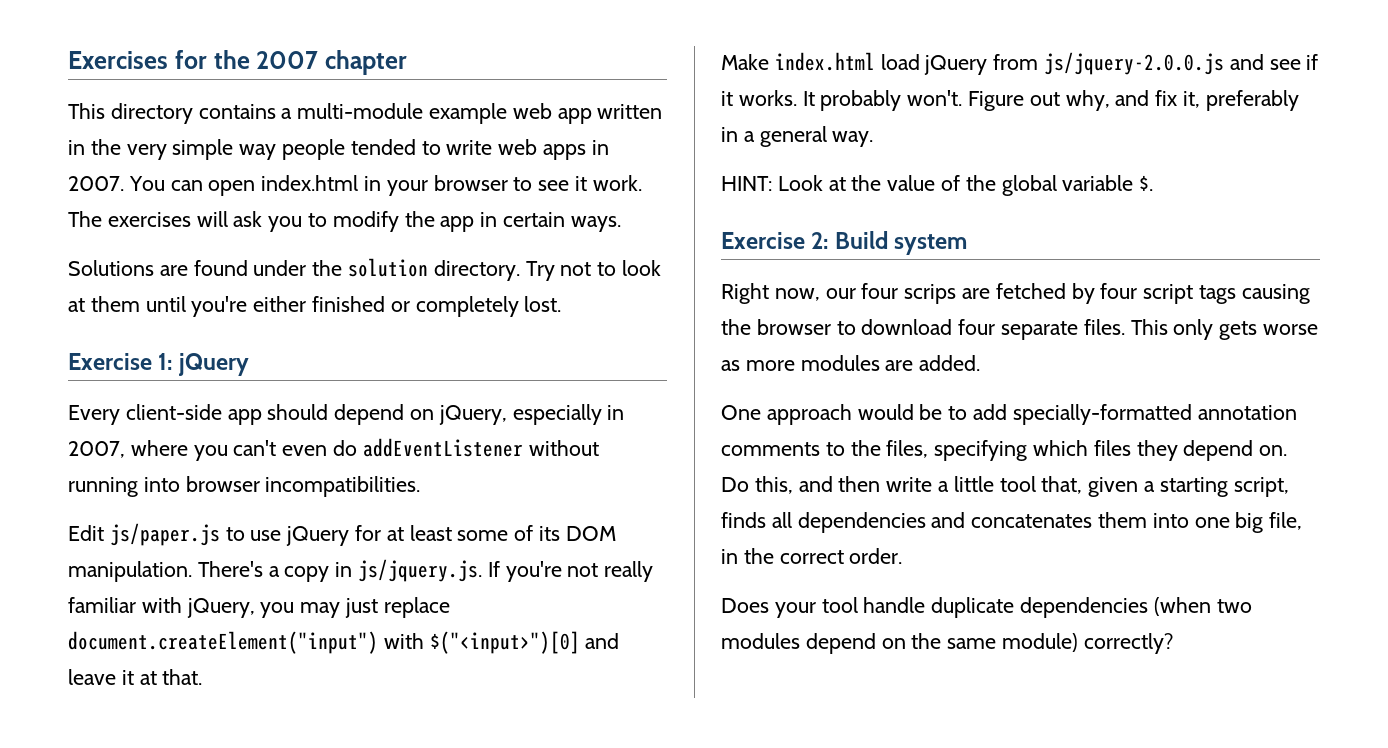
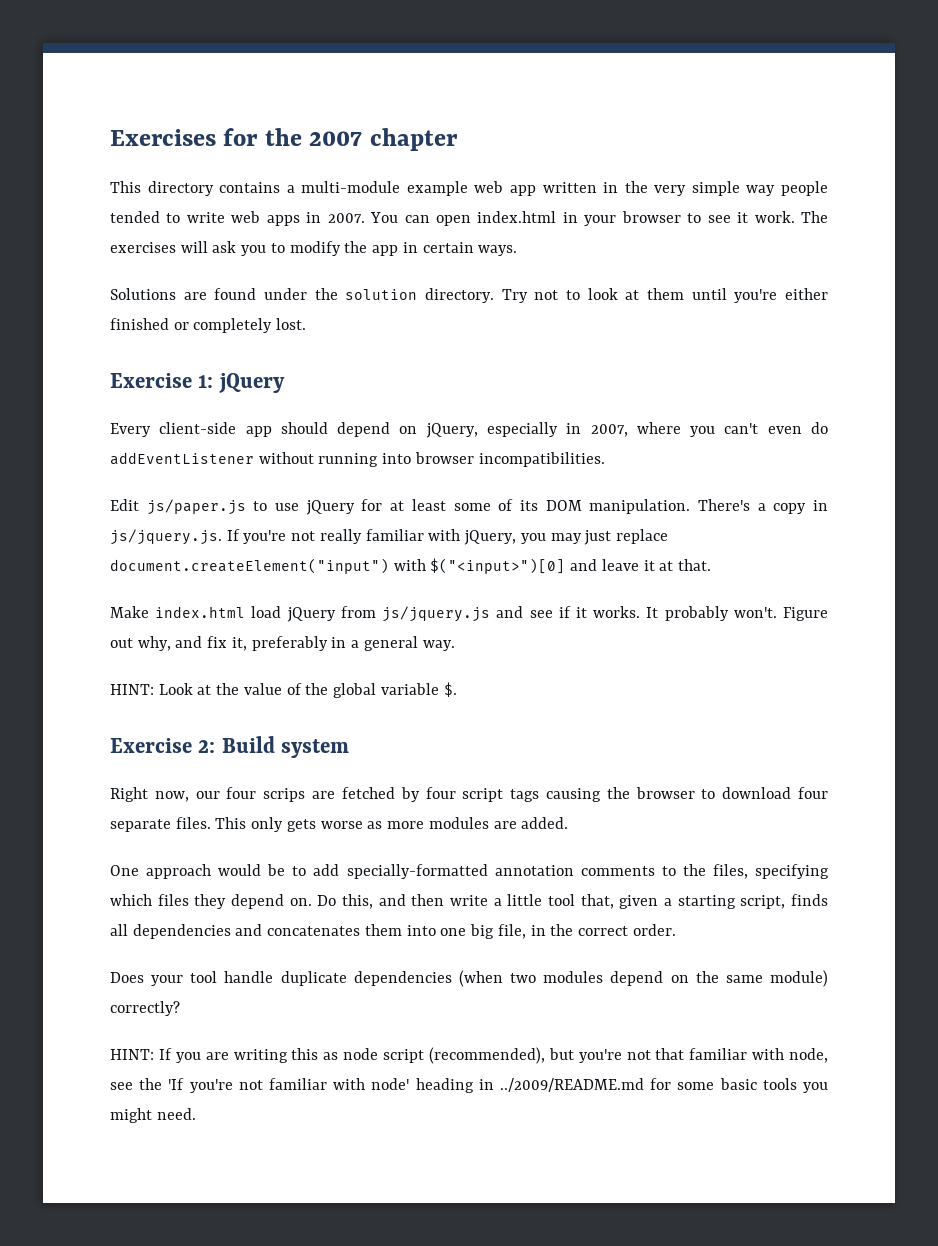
[1044,52,1225,75] js/jquery-2.0.0.js -> [382,606,491,622] js/jquery.js
(1173, 643) none -> [110,1047,828,1064] [110,1078,829,1093] [110,1108,196,1123] // HINT: If you are writing this as node script (recommended), but you're not that familiar with node, see the 'If you're not familiar with node' heading in ../2009/README.md for some basic tools you might need.

